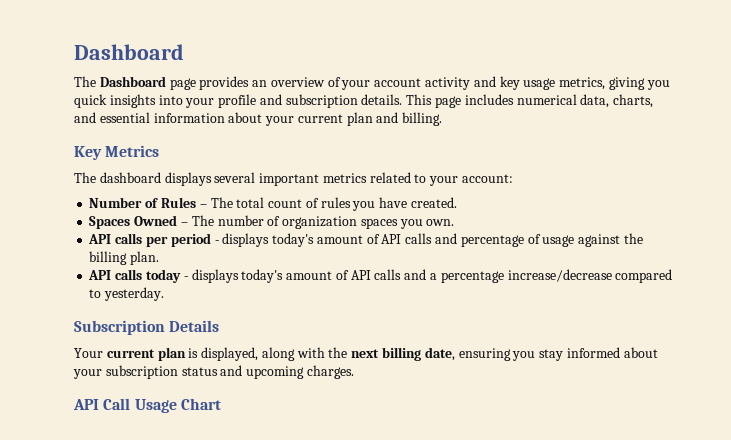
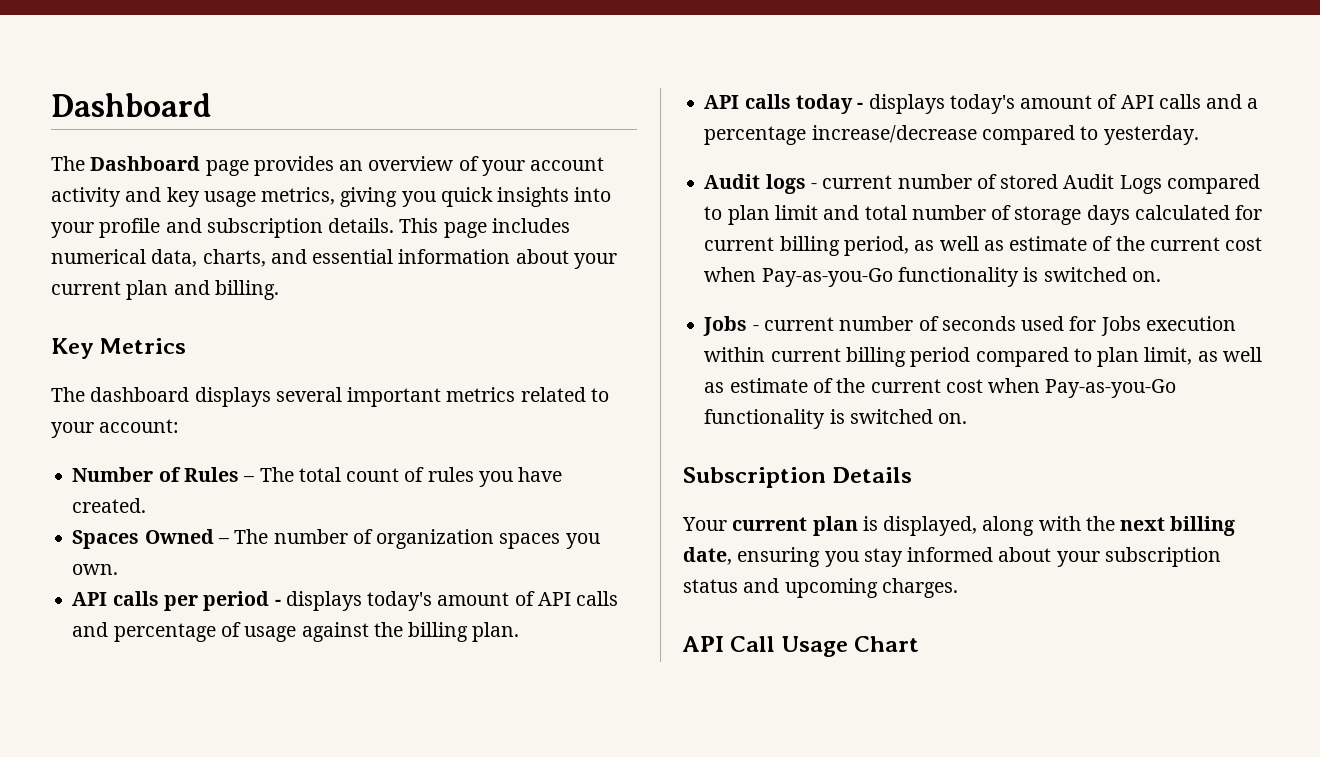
(165, 294) none -> [704,174,1260,194] [704,205,1263,225] [704,236,1263,256] [704,267,1161,287] [703,316,1236,336] [704,347,1262,367] [704,378,1177,398] [704,409,968,429] // Audit logs - current number of stored Audit Logs compared to plan limit and total number of storage days calculated for current billing period, as well as estimate of the current cost when Pay-as-you-Go functionality is switched on. // Jobs - current number of seconds used for Jobs execution within current billing period compared to plan limit, as well as estimate of the current cost when Pay-as-you-Go functionality is switched on.

